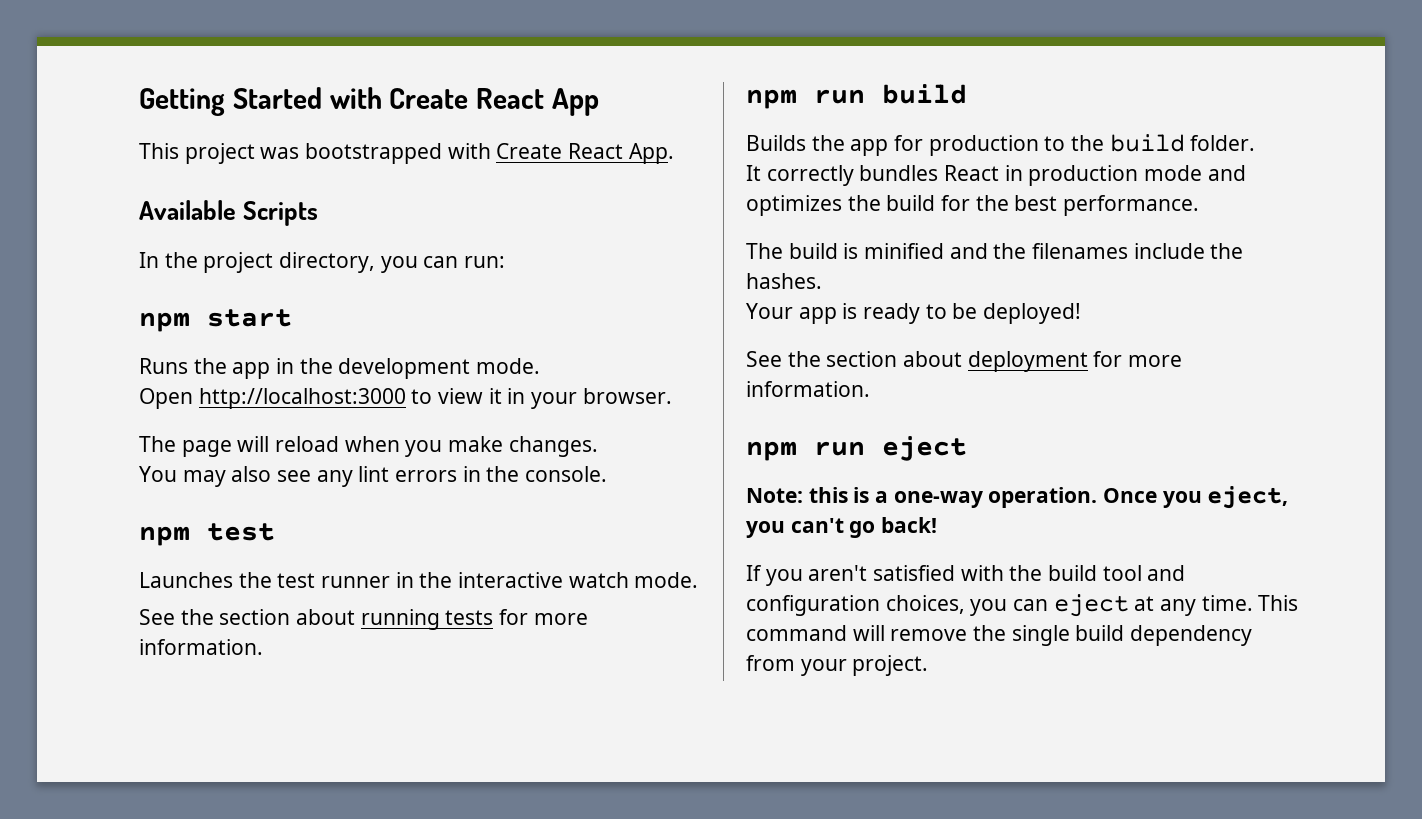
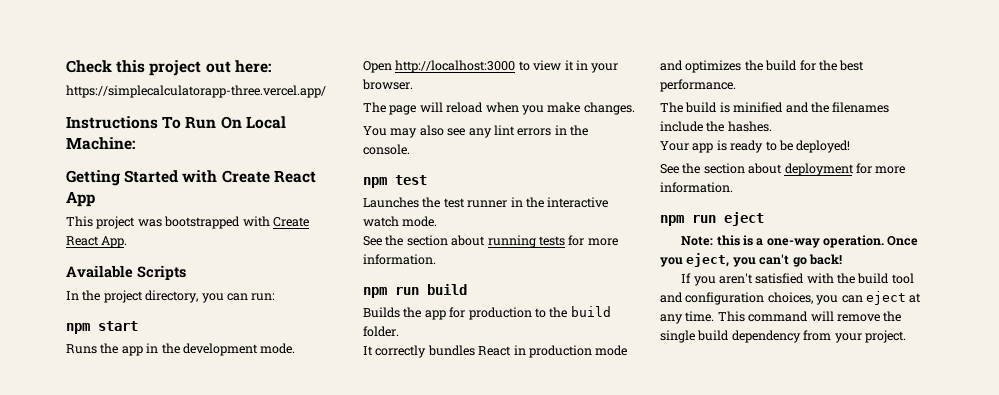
(139, 102) none -> [66,60,271,76] [66,85,326,98] [66,116,286,129] [66,137,135,150] Check this project out here: // https://simplecalculatorapp-three.vercel.app/ // Instructions To Run On Local Machine: //

